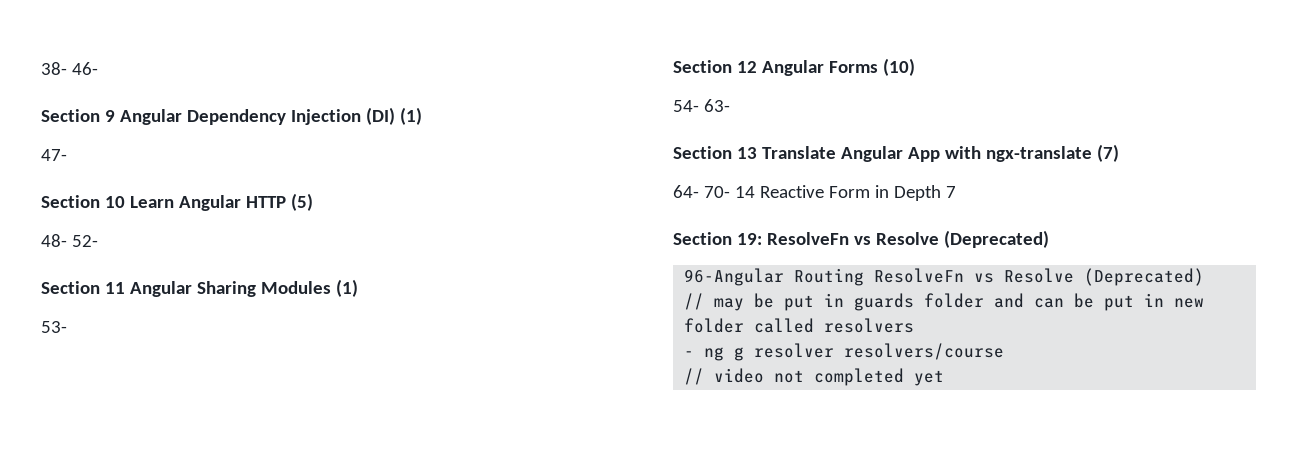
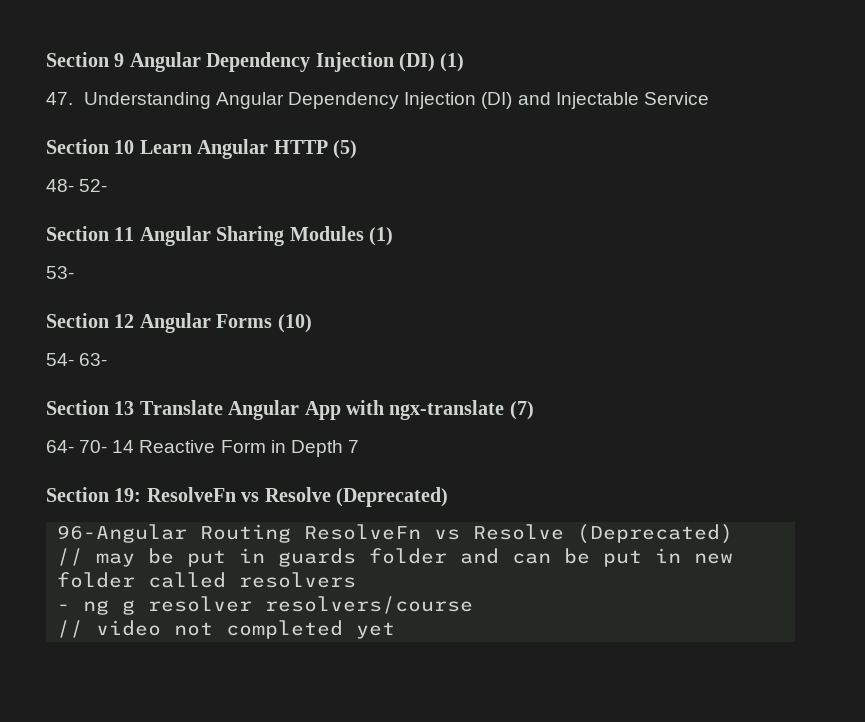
[41,62,98,75] 38- 46- // -> (46, 59) none
[41,149,67,161] 47- -> [46,92,709,109] 47. Understanding Angular Dependency Injection (DI) and Injectable Service

